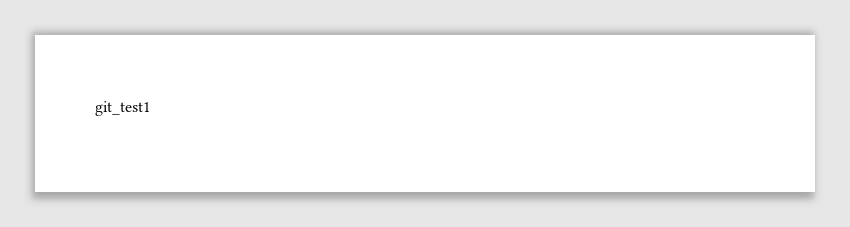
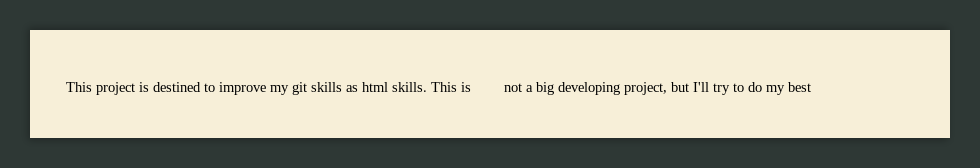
[95,101,150,116] git_test1 -> [66,82,811,95] This project is destined to improve my git skills as html skills. This is not a big developing project, but I'll try to do my best

